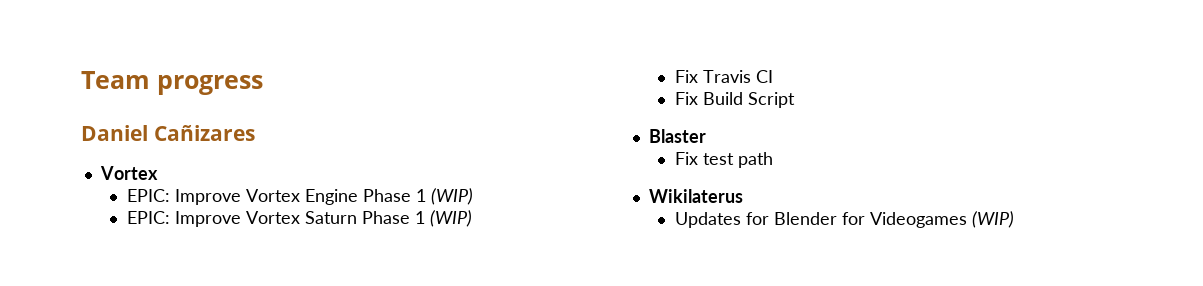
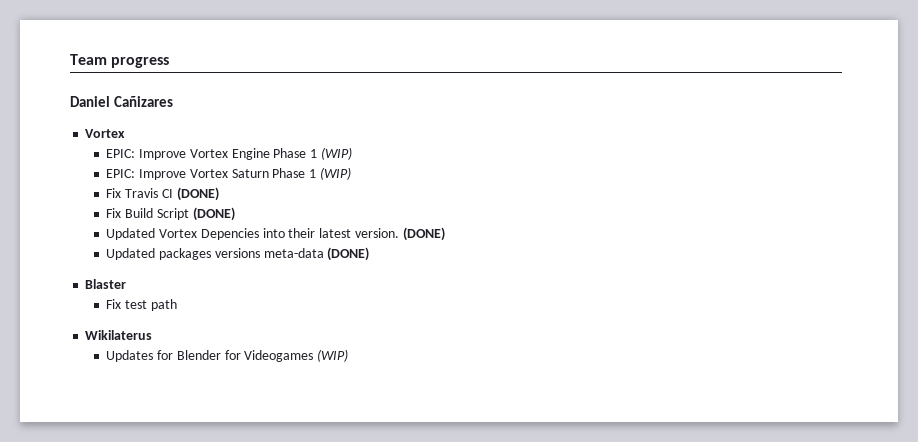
(773, 76) none -> [176,187,219,201] (DONE)
(795, 100) none -> [192,207,235,221] [106,227,445,241] [106,247,370,261] (DONE) // Updated Vortex Depencies into their latest version. (DONE) // Updated packages versions meta-data (DONE)

